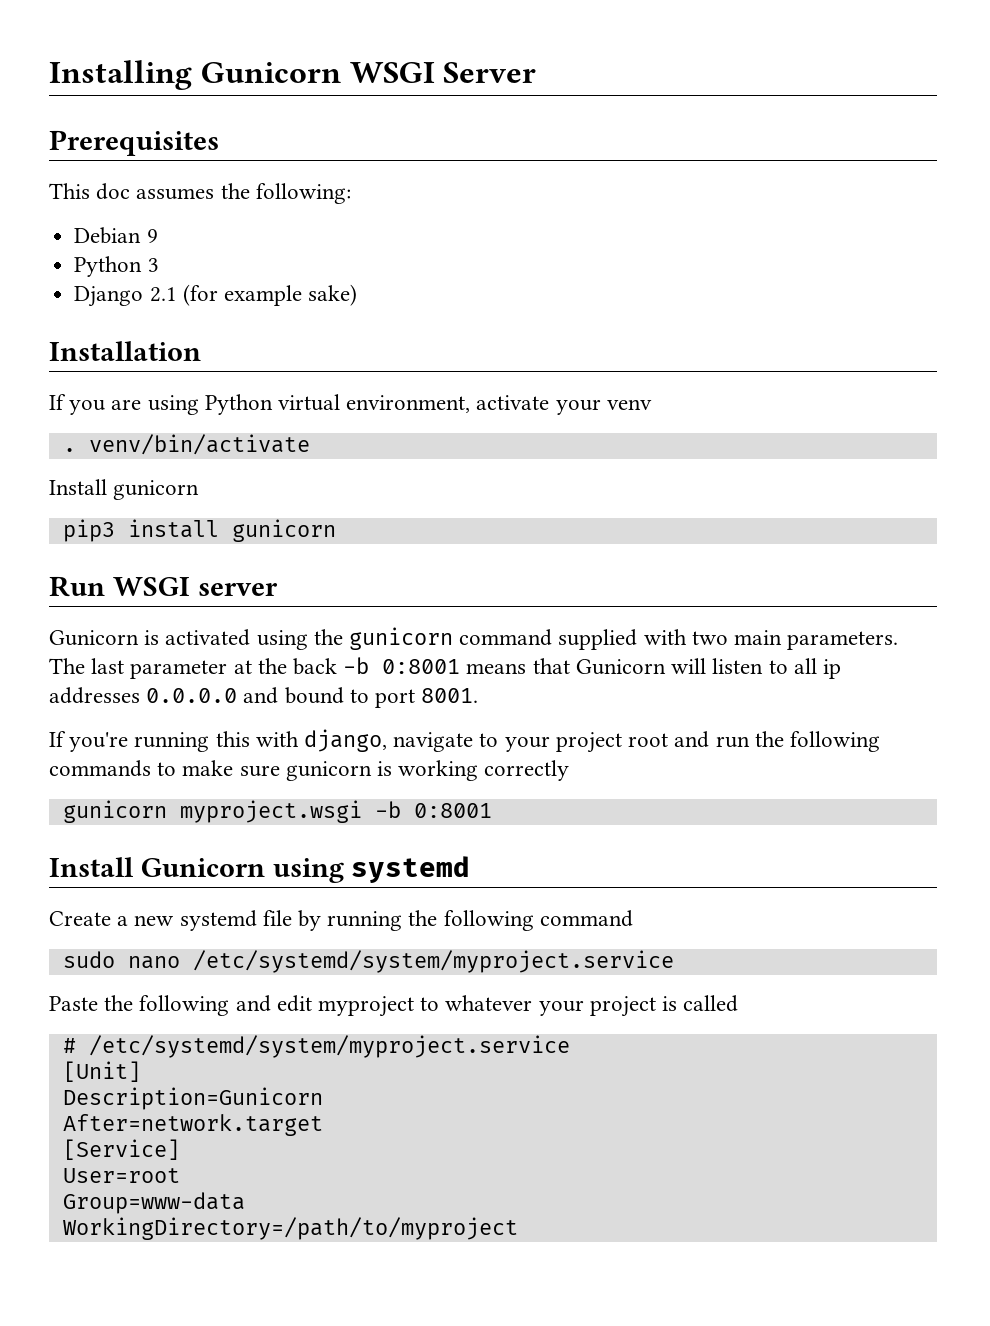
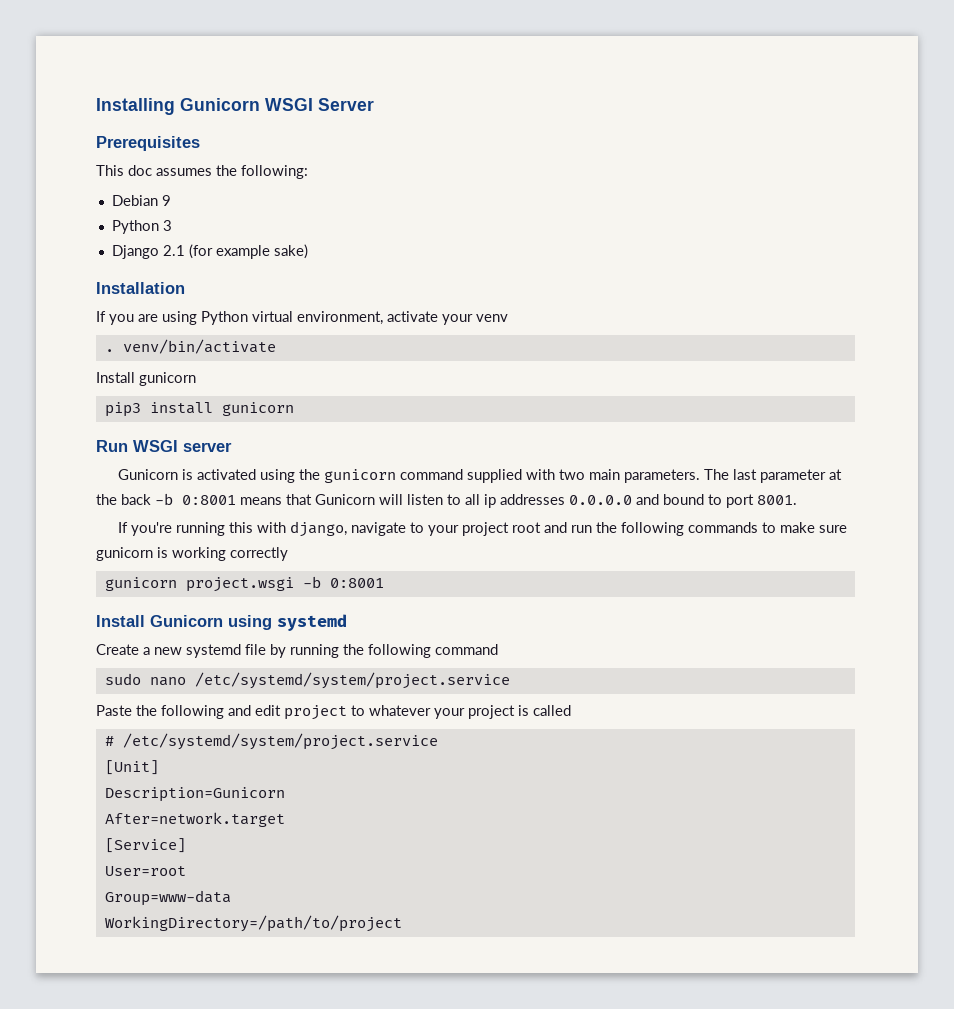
[179,800,362,823] myproject.wsgi -> [185,577,294,592] project.wsgi
[192,950,674,973] /etc/systemd/system/myproject.service -> [194,672,510,689] /etc/systemd/system/project.service
[318,996,415,1017] myproject -> [284,705,347,720] project
[88,1035,570,1058] /etc/systemd/system/myproject.service -> [122,733,438,750] /etc/systemd/system/project.service
[62,1217,518,1240] WorkingDirectory=/path/to/myproject -> [104,915,402,932] WorkingDirectory=/path/to/project

